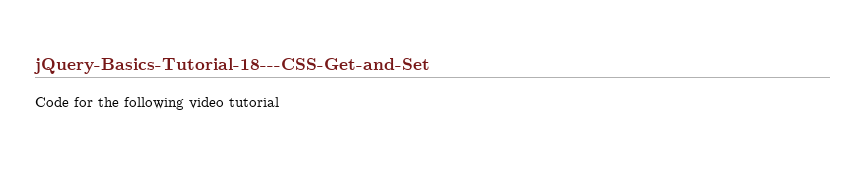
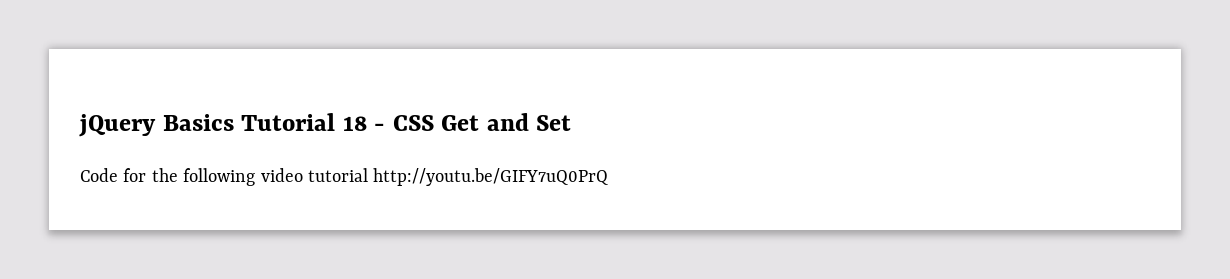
[34,58,430,74] jQuery-Basics-Tutorial-18---CSS-Get-and-Set -> [79,113,572,137] jQuery Basics Tutorial 18 - CSS Get and Set
(279, 102) none -> [373,168,609,186] http://youtu.be/GIFY7uQ0PrQ

